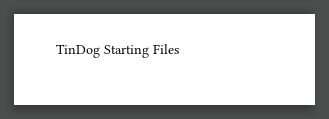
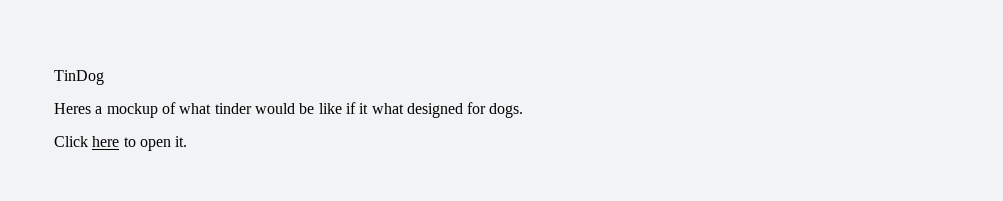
[104,44,179,58] Starting Files -> [54,102,524,118] [54,136,188,151] // Heres a mockup of what tinder would be like if it what designed for dogs. // Click here to open it.

